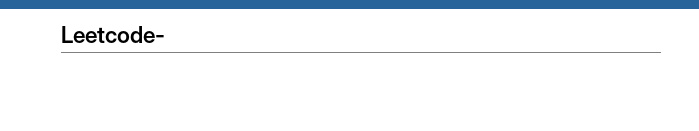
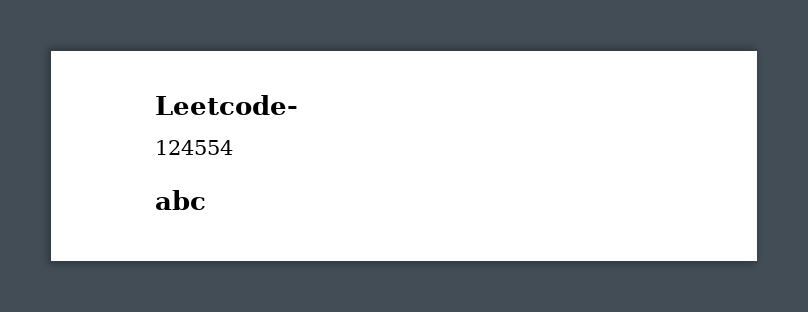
(165, 34) none -> [155,140,233,155] [155,190,206,210] // 124554 // abc

